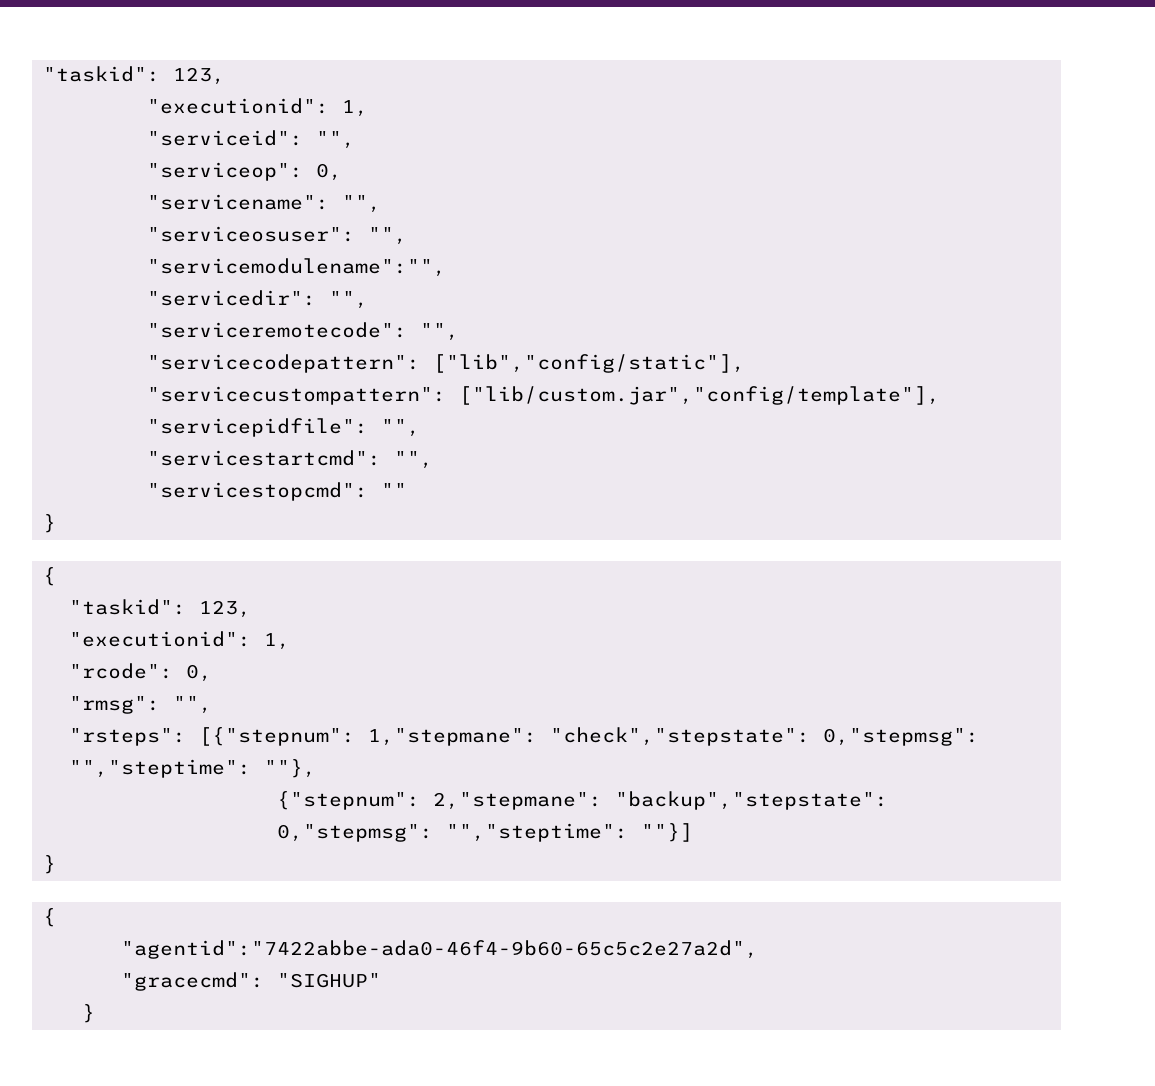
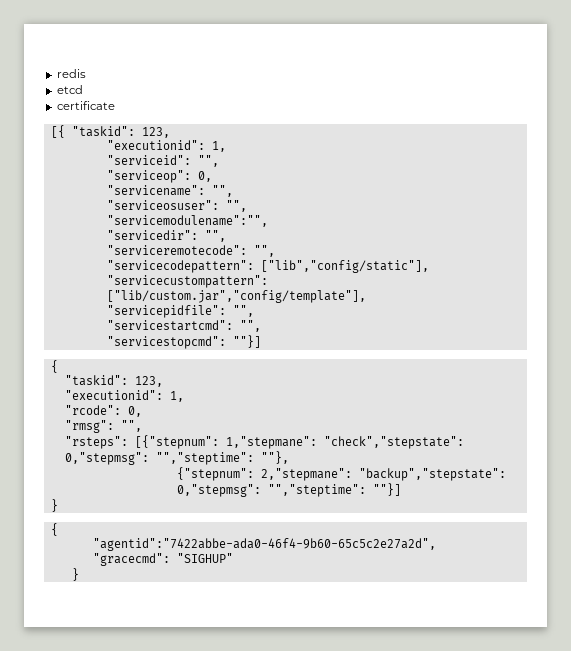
(43, 74) none -> [56,69,86,78] [56,85,83,94] [56,101,115,110] [50,125,65,138] redis // etcd // certificate // [{
[381,483,408,497] [43,514,57,533] "" // } -> [232,335,261,348] ""}]

